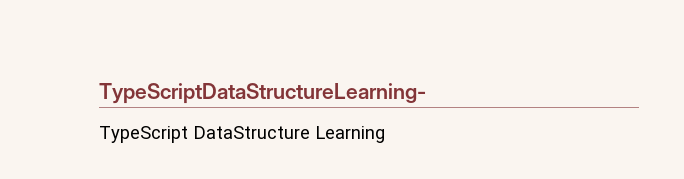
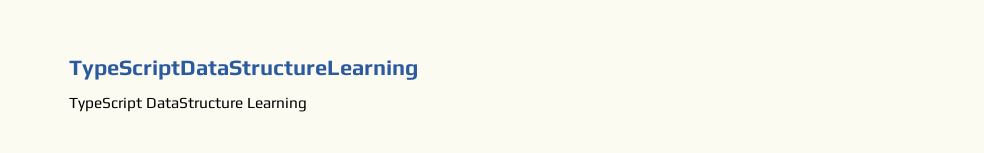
[99,83,426,104] TypeScriptDataStructureLearning- -> [69,60,418,80] TypeScriptDataStructureLearning

